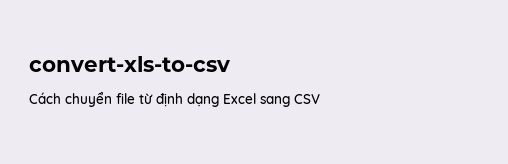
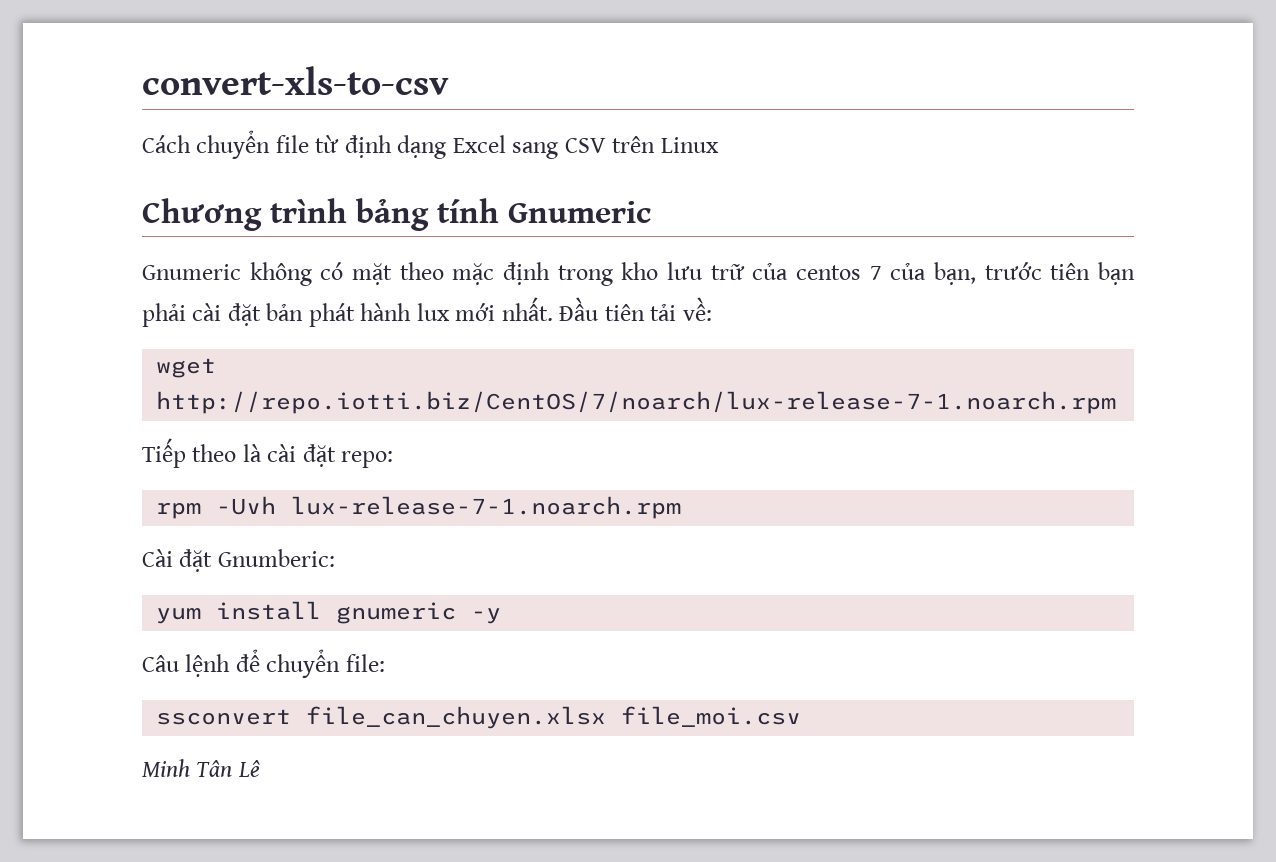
(320, 99) none -> [612,136,719,153] [142,198,651,231] [142,262,1135,286] [142,297,712,327] [156,358,217,378] [156,391,1117,414] [142,438,394,468] [156,496,682,519] [142,549,335,572] [156,601,502,624] [142,649,385,678] [156,706,802,729] [142,759,260,777] trên Linux // Chương trình bảng tính Gnumeric // Gnumeric không có mặt theo mặc định trong kho lưu trữ của centos 7 của bạn, trước tiên bạn phải cài đặt bản phát hành lux mới nhất. Đầu tiên tải về: // wget http://repo.iotti.biz/CentOS/7/noarch/lux-release-7-1.noarch.rpm // Tiếp theo là cài đặt repo: // rpm -Uvh lux-release-7-1.noarch.rpm // Cài đặt Gnumberic: // yum install gnumeric -y // Câu lệnh để chuyển file: // ssconvert file_can_chuyen.xlsx file_moi.csv // Minh Tân Lê

